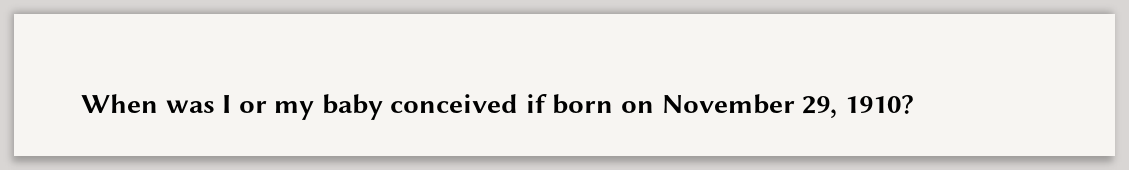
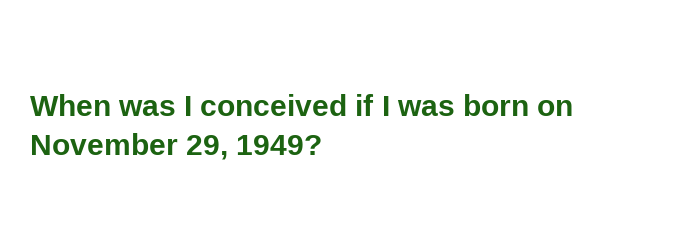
[238,94,547,120] or my baby conceived if -> [200,94,455,116] conceived if I was
[844,95,914,114] 1910? -> [236,135,323,155] 1949?

